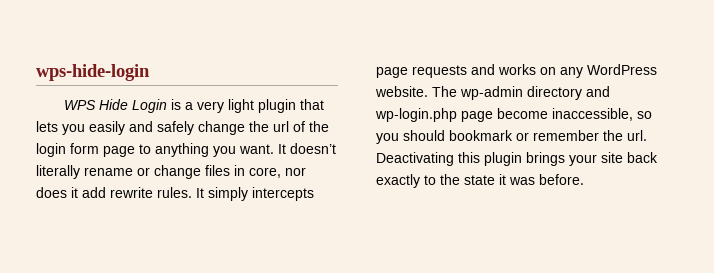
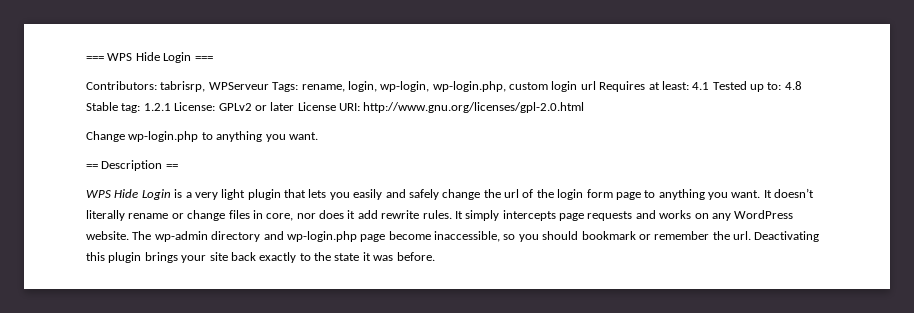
[36,64,150,81] wps-hide-login -> [86,52,213,63] [86,81,802,92] [86,102,585,113] [86,131,318,142] [86,160,178,171] === WPS Hide Login === // Contributors: tabrisrp, WPServeur Tags: rename, login, wp-login, wp-login.php, custom login url Requires at least: 4.1 Tested up to: 4.8 Stable tag: 1.2.1 License: GPLv2 or later License URI: http://www.gnu.org/licenses/gpl-2.0.html // Change wp-login.php to anything you want. // == Description ==

